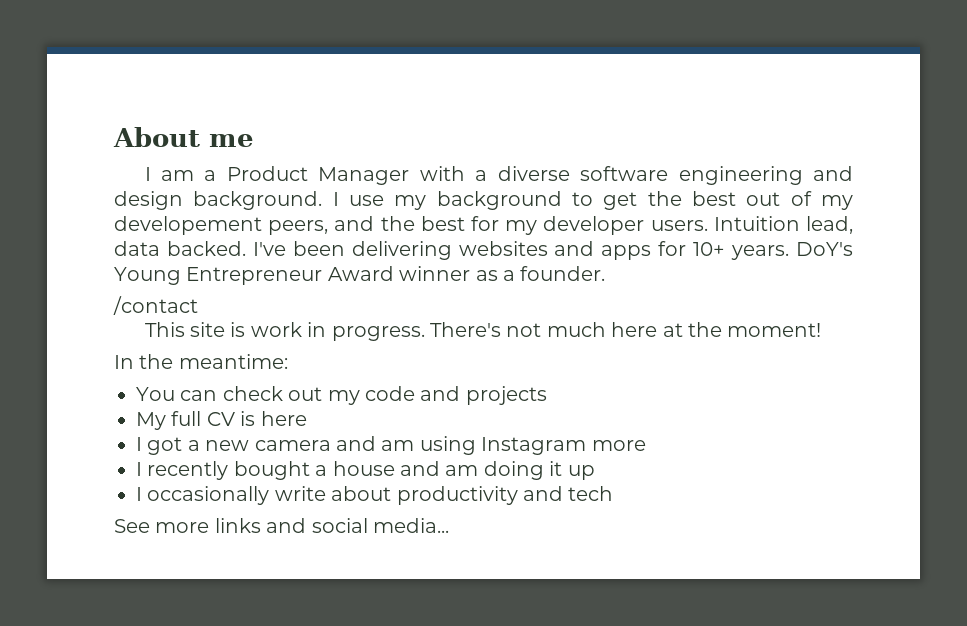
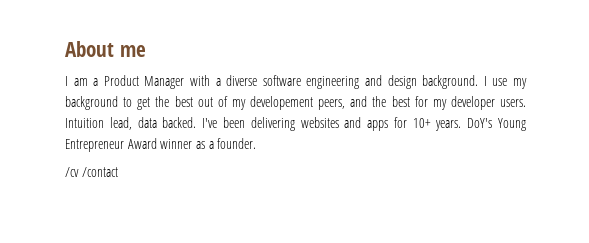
(606, 273) none -> [65,167,79,177] /cv
[144,322,822,341] [114,354,288,369] [136,386,547,405] [136,411,307,430] [136,436,646,455] [136,461,595,480] [136,486,614,505] [114,518,449,533] // This site is work in progress. There's not much here at the moment! // In the meantime: // You can check out my code and projects // My full CV is here // I got a new camera and am using Instagram more // I recently bought a house and am doing it up // I occasionally write about productivity and tech // See more links and social media... -> (118, 172) none

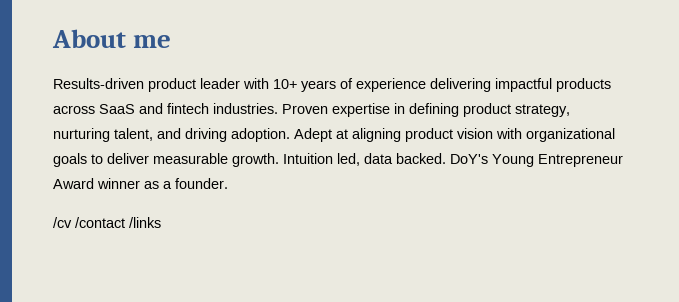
[65,75,528,89] [65,96,526,110] [65,117,462,131] I am a Product Manager with a diverse software engineering and design background. I use my background to get the best out of my developement peers, and the best for my developer users. Intuition lead, data backed. I've been delivering websites and apps for 10+ years. -> [53,78,611,92] [53,103,570,117] [53,128,615,142] [53,153,446,167] Results-driven product leader with 10+ years of experience delivering impactful products across SaaS and fintech industries. Proven expertise in defining product strategy, nurturing talent, and driving adoption. Adept at aligning product vision with organizational goals to deliver measurable growth. Intuition led, data backed.
(118, 172) none -> [129,217,161,228] /links

